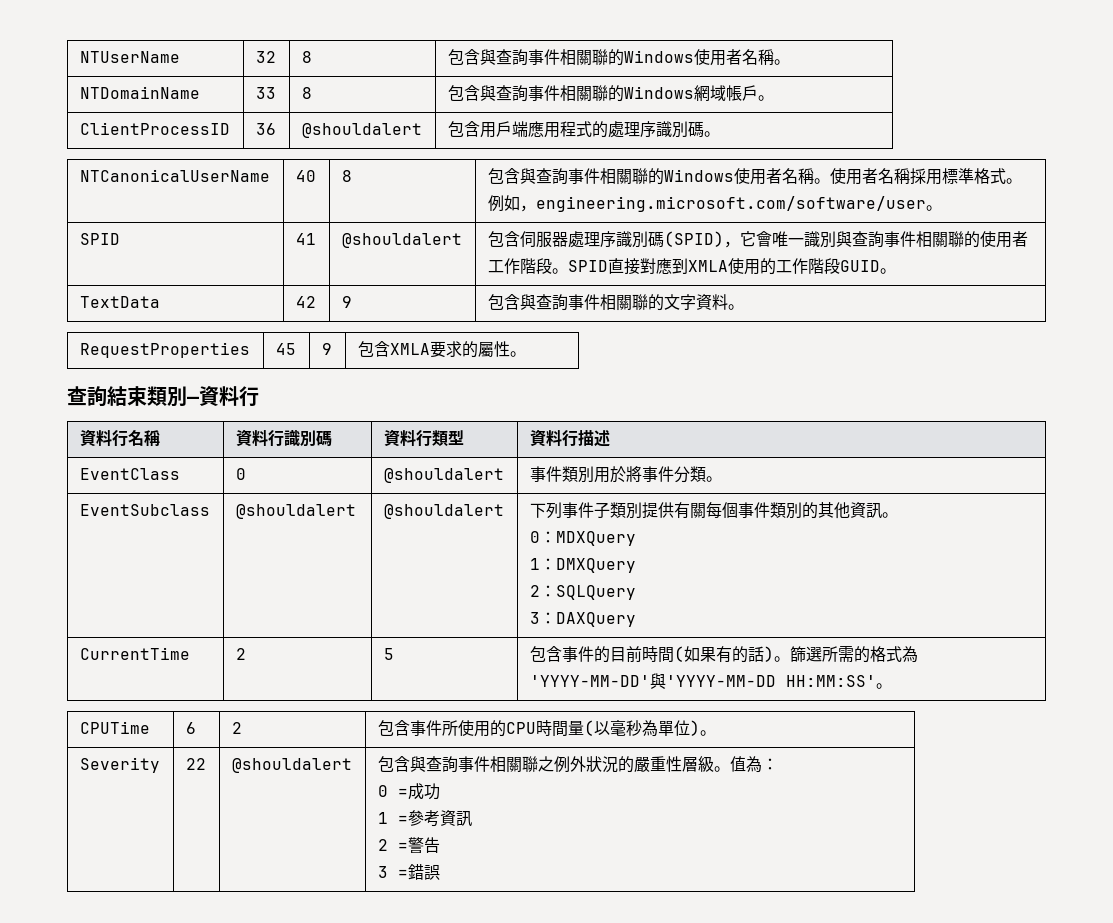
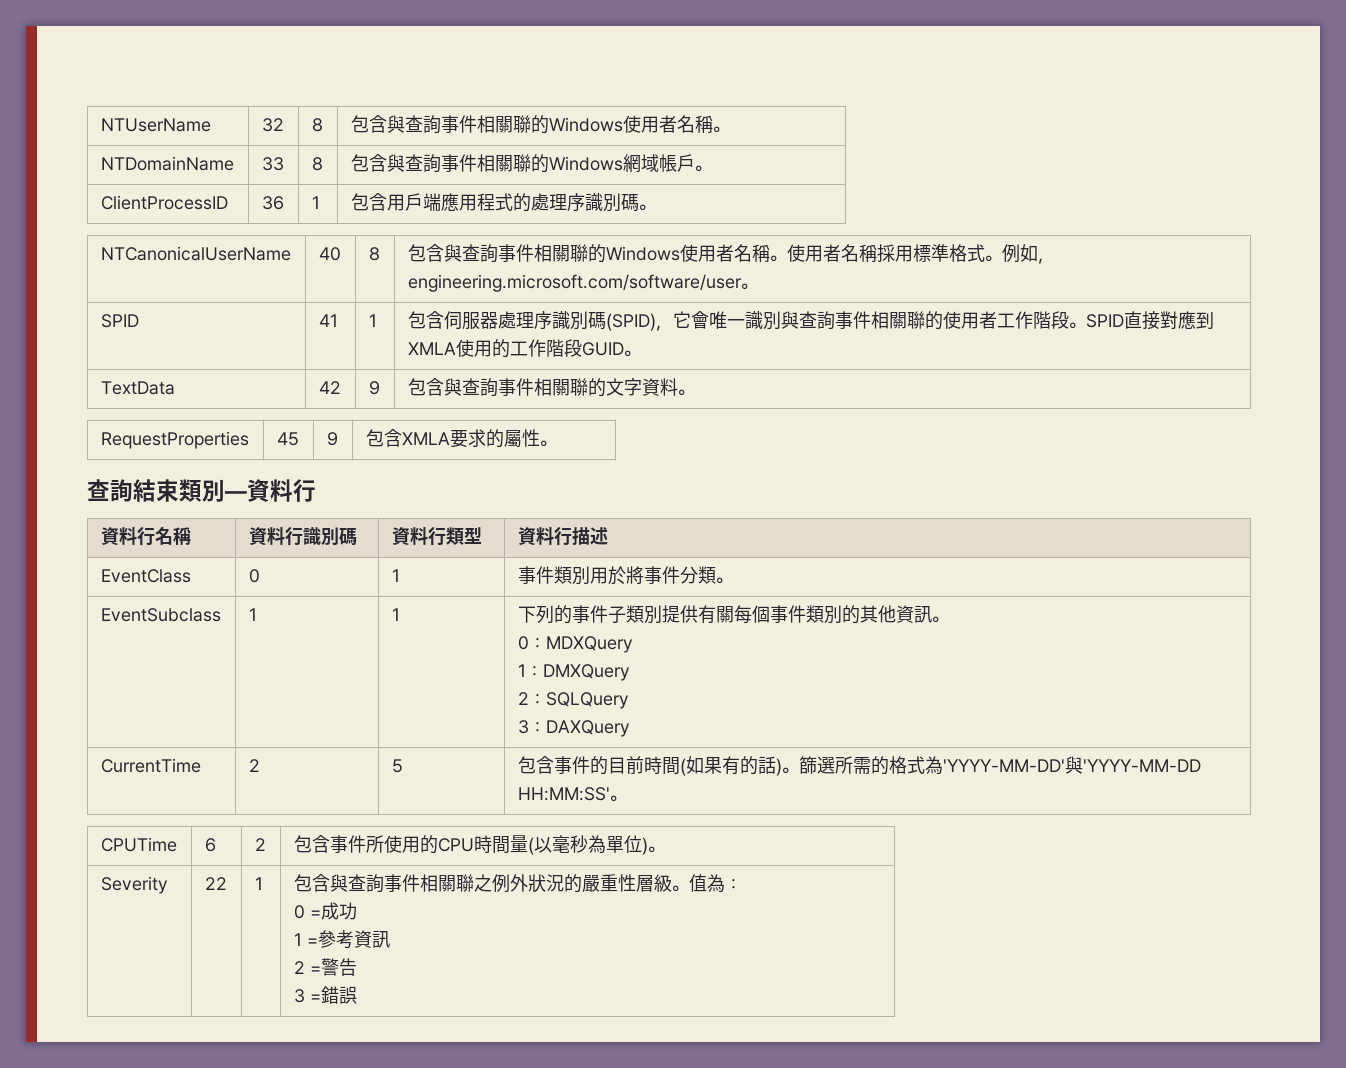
[301,123,422,138] @shouldalert -> [311,196,320,209] 1
[341,233,462,248] @shouldalert -> [368,314,377,327] 1
[383,468,504,483] @shouldalert -> [391,569,400,582] 1
[235,504,356,519] [383,504,504,519] @shouldalert | @shouldalert -> [248,608,257,621] [391,608,400,621] 1 | 1
(562, 510) none -> [553,605,572,624] 的
[231,758,352,773] @shouldalert -> [254,877,263,890] 1

